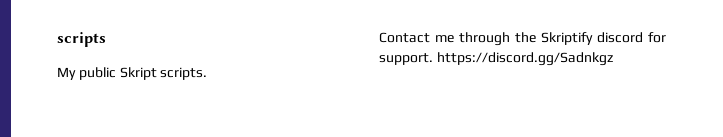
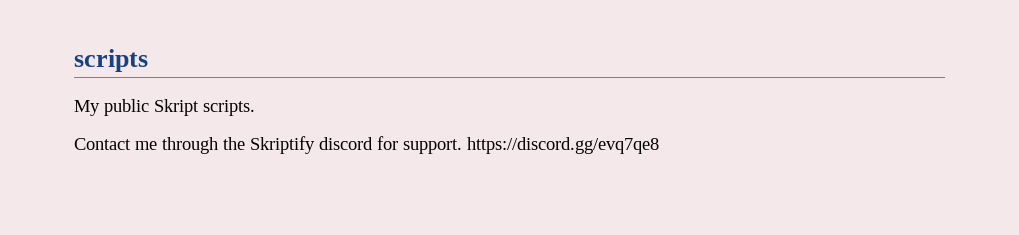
[436,52,613,66] https://discord.gg/Sadnkgz -> [467,137,659,154] https://discord.gg/evq7qe8

